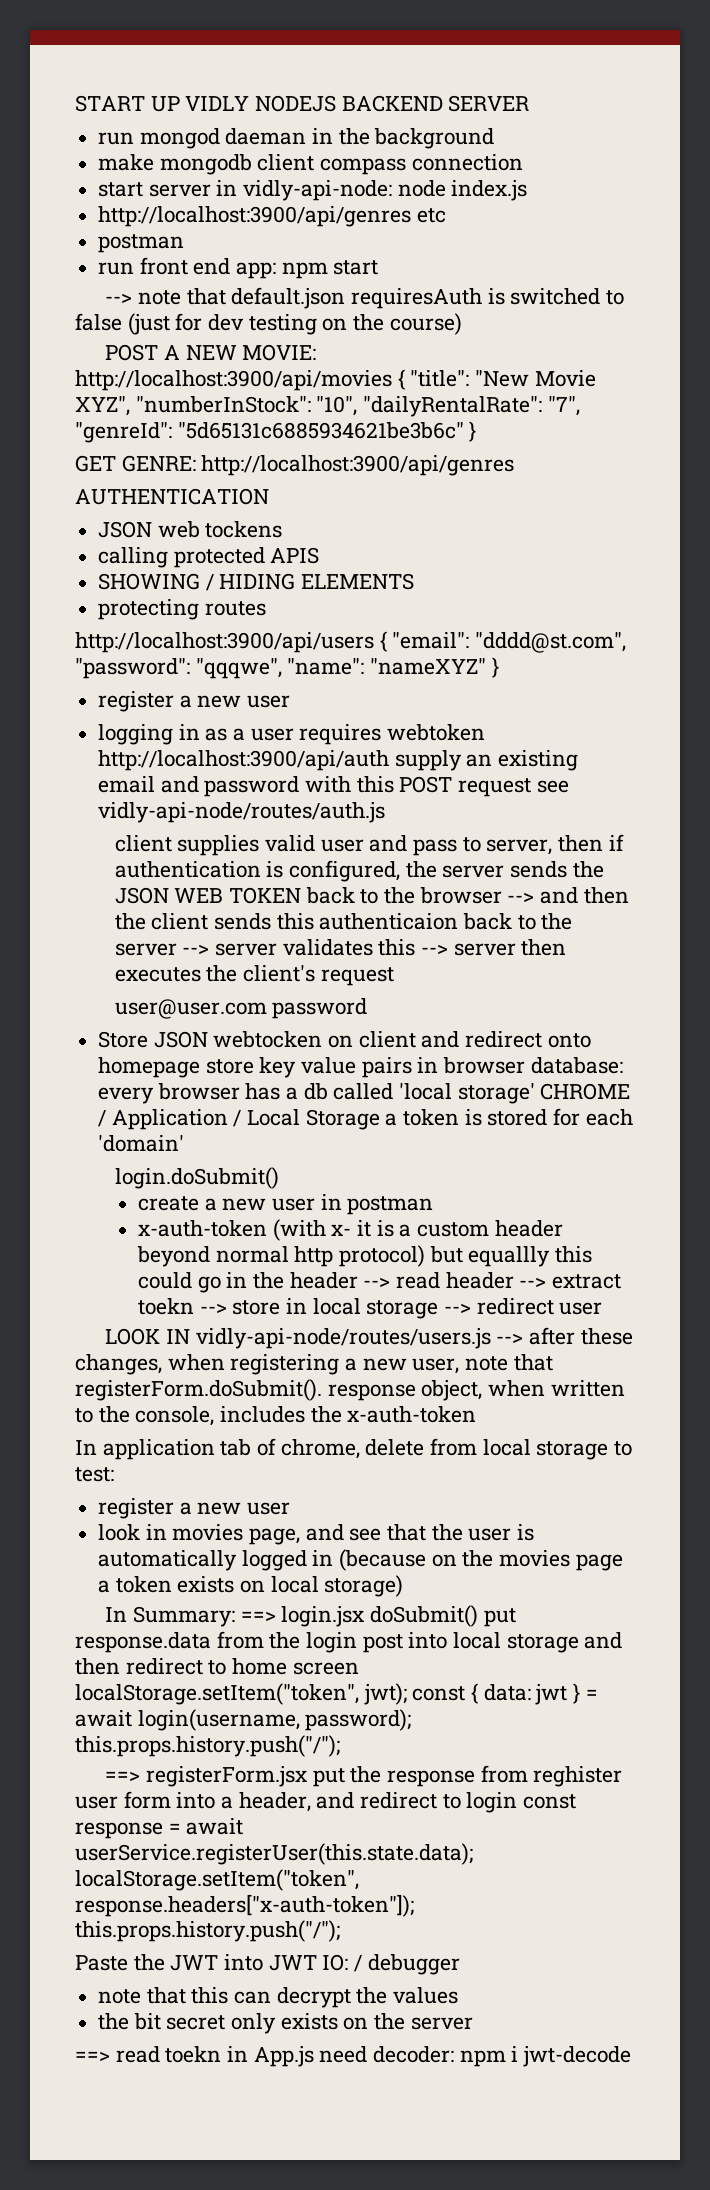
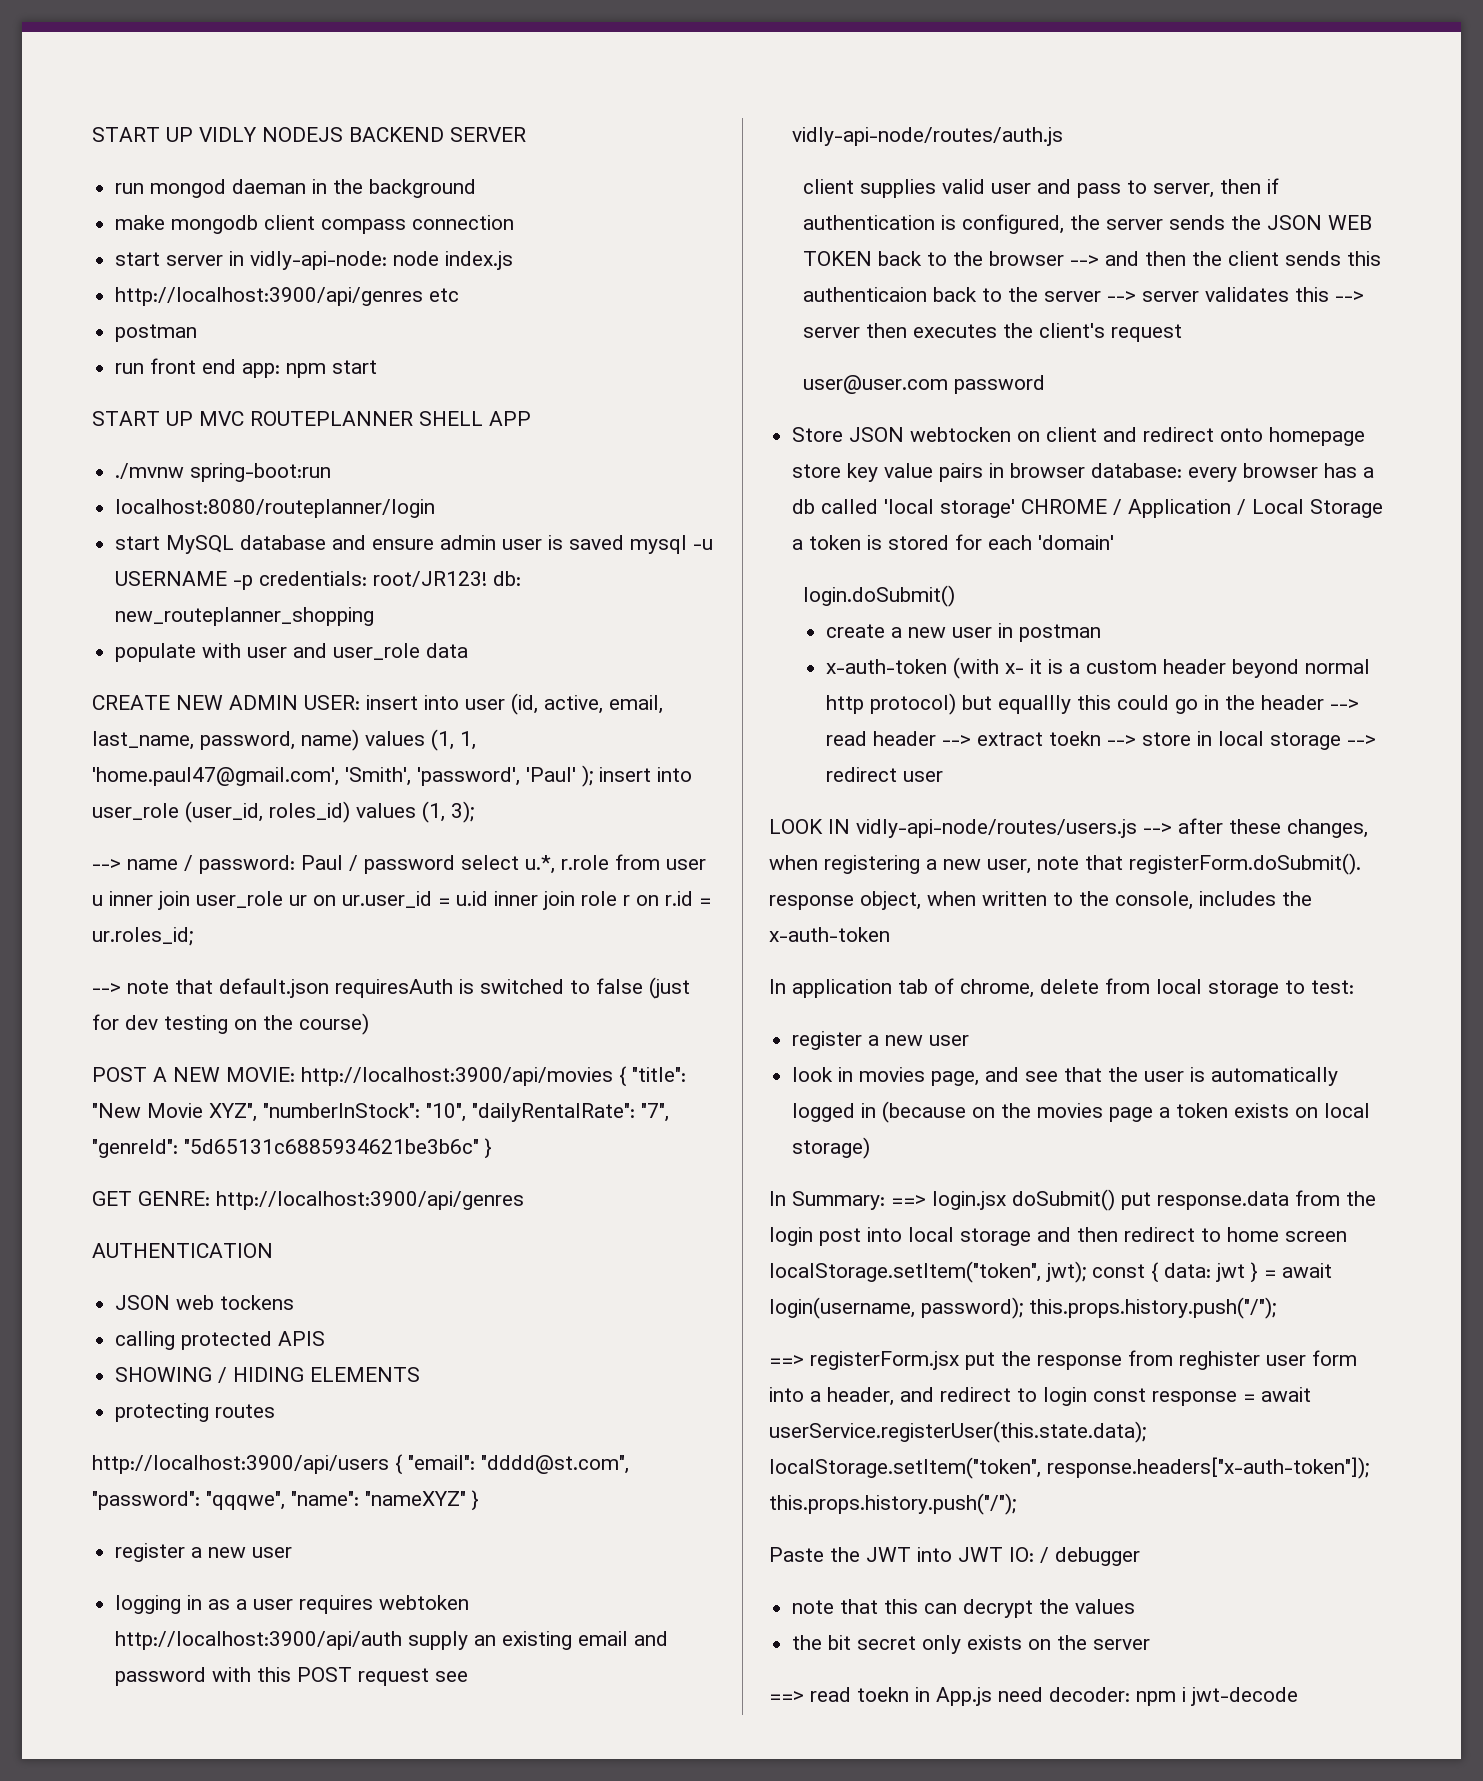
(379, 267) none -> [92,411,531,426] [115,463,332,482] [115,499,436,518] [115,535,714,554] [115,571,522,590] [115,607,375,626] [115,643,469,662] [92,693,663,715] [92,729,476,751] [92,765,692,787] [92,801,474,823] [92,854,706,874] [92,891,711,910] [92,927,193,946] // START UP MVC ROUTEPLANNER SHELL APP // ./mvnw spring-boot:run // localhost:8080/routeplanner/login // start MySQL database and ensure admin user is saved mysql -u USERNAME -p credentials: root/JR123! db: new_routeplanner_shopping // populate with user and user_role data // CREATE NEW ADMIN USER: insert into user (id, active, email, last_name, password, name) values (1, 1, 'home.paul47@gmail.com', 'Smith', 'password', 'Paul' ); insert into user_role (user_id, roles_id) values (1, 3); // --> name / password: Paul / password select u.*, r.role from user u inner join user_role ur on ur.user_id = u.id inner join role r on r.id = ur.roles_id;

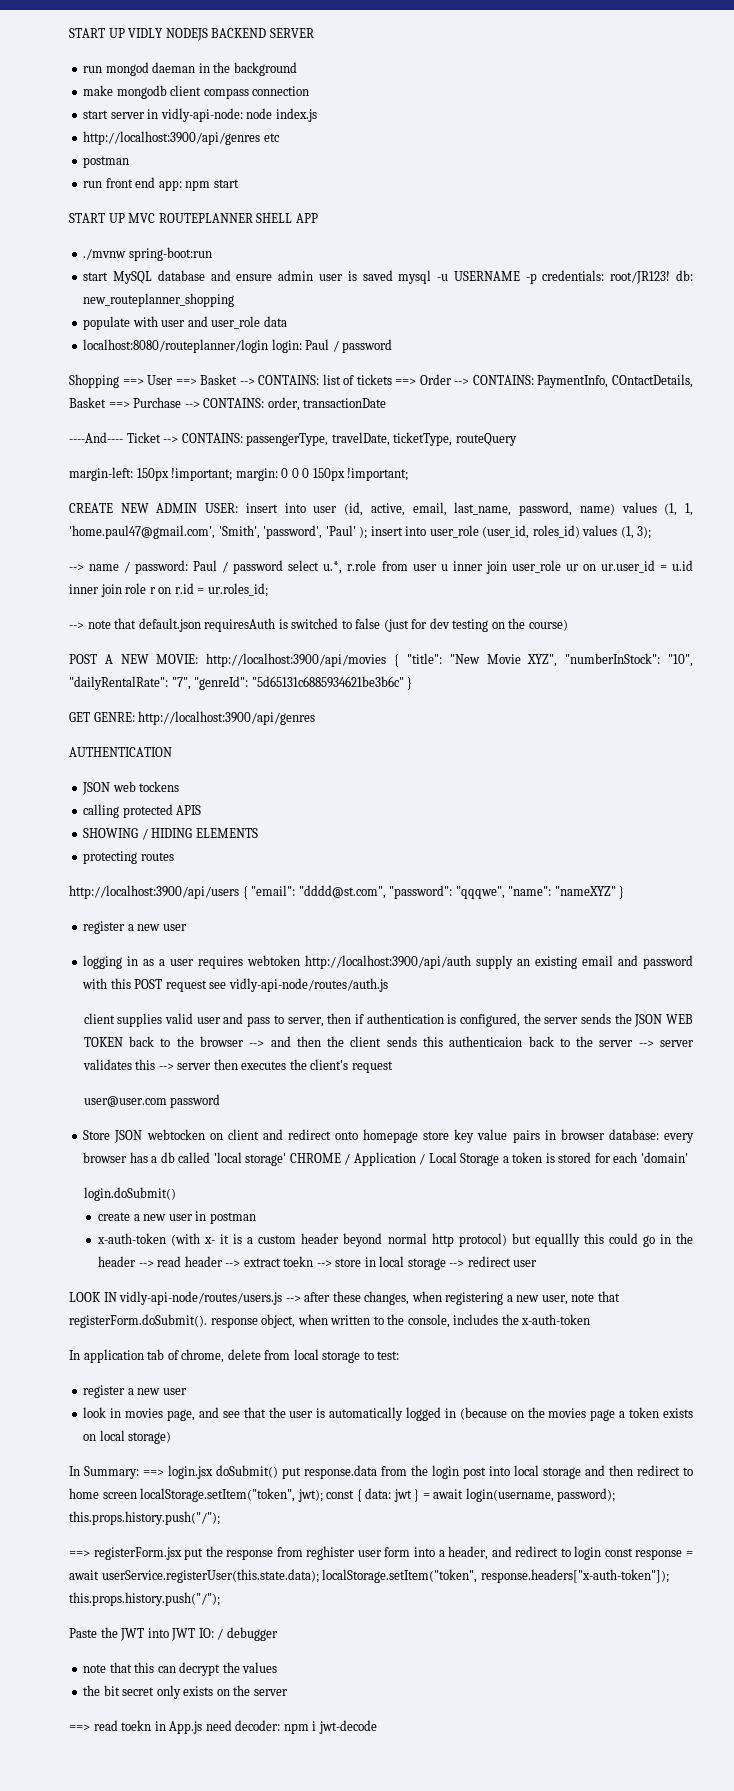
[115,499,436,518] // localhost:8080/routeplanner/login -> (212, 254) none
(469, 650) none -> [83,339,393,353] [69,374,694,388] [69,397,387,411] [69,432,517,446] [69,467,409,481] // localhost:8080/routeplanner/login login: Paul / password // Shopping ==> User ==> Basket --> CONTAINS: list of tickets ==> Order --> CONTAINS: PaymentInfo, COntactDetails, Basket ==> Purchase --> CONTAINS: order, transactionDate // ----And---- Ticket --> CONTAINS: passengerType, travelDate, ticketType, routeQuery // margin-left: 150px !important; margin: 0 0 0 150px !important;

